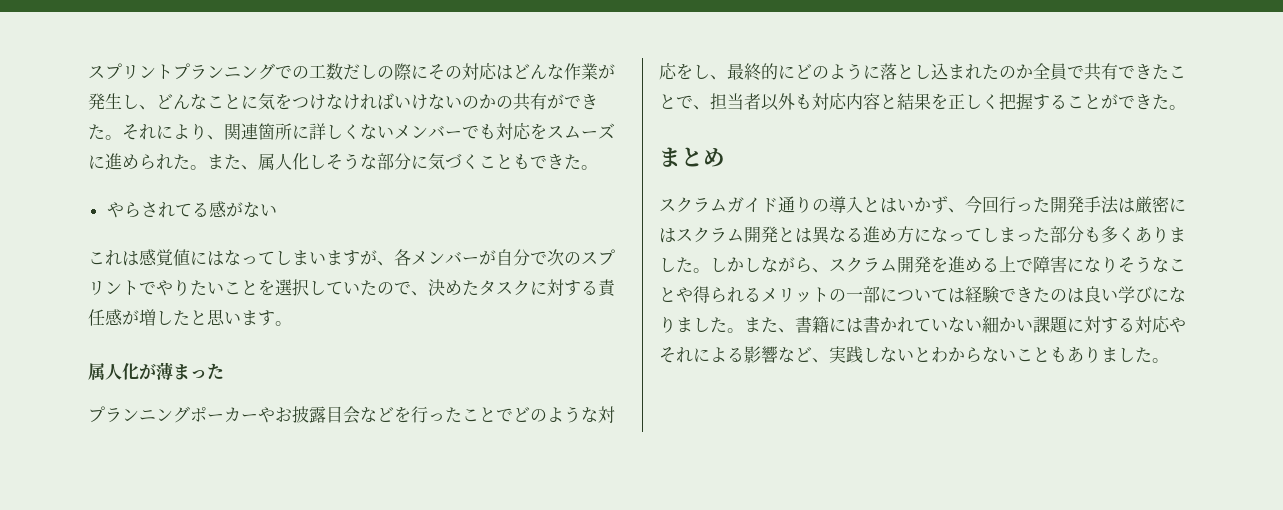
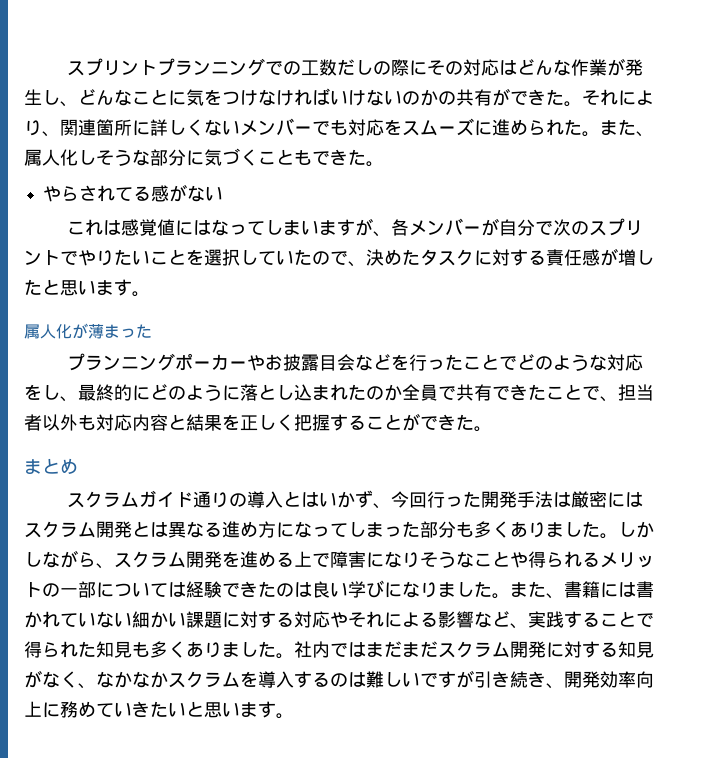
[863,346,1152,363] しないとわからないこともありました -> [564,611,654,628] [24,641,654,659] [24,670,654,689] [24,701,276,718] することで得られた知見も多くありました。社内ではまだまだスクラム開発に対する知見がなく、なかなかスクラムを導入するのは難しいですが引き続き、開発効率向上に務めていきたいと思います

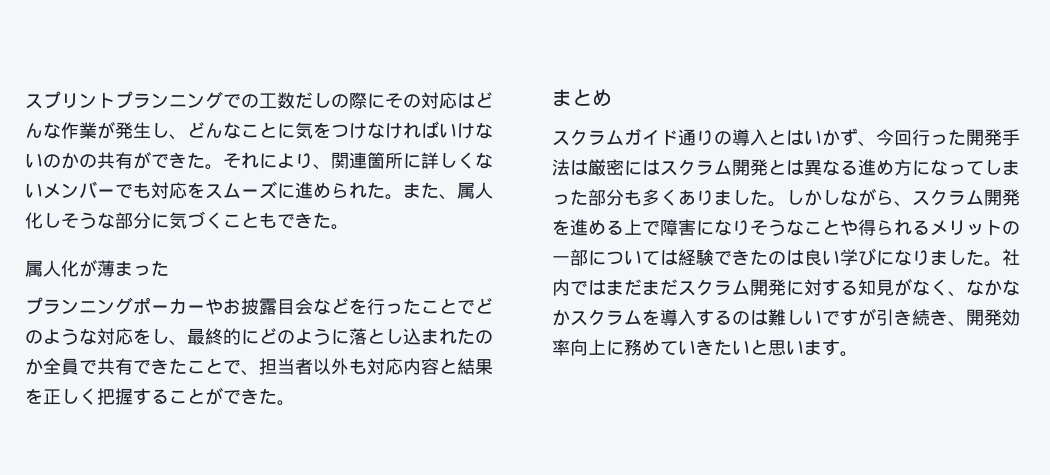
[43,184,224,202] [66,218,643,237] [24,248,654,267] [24,279,150,297] // やらされてる感がない // これは感覚値にはなってしまいますが、各メンバーが自分で次のスプリントでやりたいことを選択していたので、決めたタスクに対する責任感が増したと思います。 -> (349, 227) none
[510,581,654,599] [24,611,654,629] [24,641,294,659] また、書籍には書かれていない細かい課題に対する対応やそれによる影響など、実践することで得られた知見も多くありました。 -> (1002, 264) none

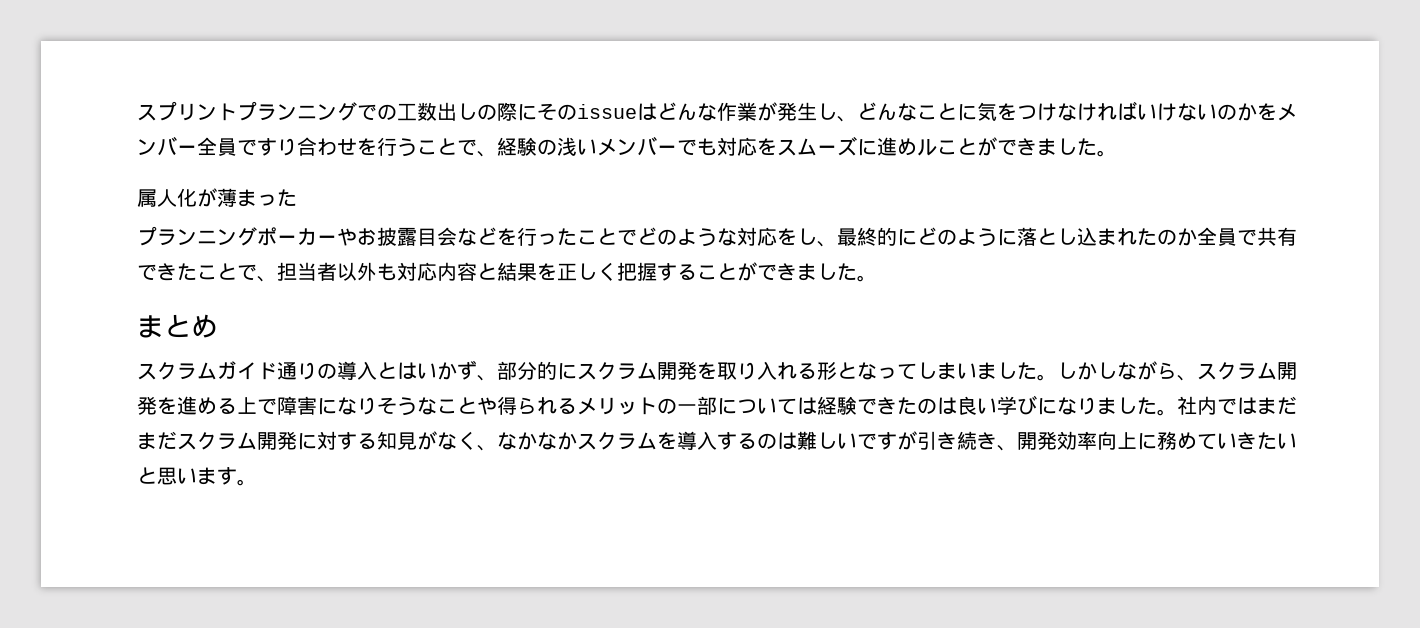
[295,92,313,108] だ -> [437,102,457,121] 出
[421,92,457,109] 対応 -> [577,104,637,119] issue
[79,151,493,170] の共有ができた。それにより、関連箇所に詳しくな -> [1257,103,1297,121] [137,136,577,157] をメンバー全員ですり合わせを行うことで、経験の浅
[331,182,493,200] [25,211,313,229] られた。また、属人化しそうな部分に気づくこともでき -> [917,137,1077,156] ルことができまし
(259, 396) none -> [797,263,837,281] まし
[876,129,1020,146] [552,159,1020,176] [552,189,714,206] 今回行った開発手法は厳密にはスクラム開発とは異なる進め方になってしまった部分も多くあり -> [497,361,977,380] 部分的にスクラム開発を取り入れる形となってしまい

